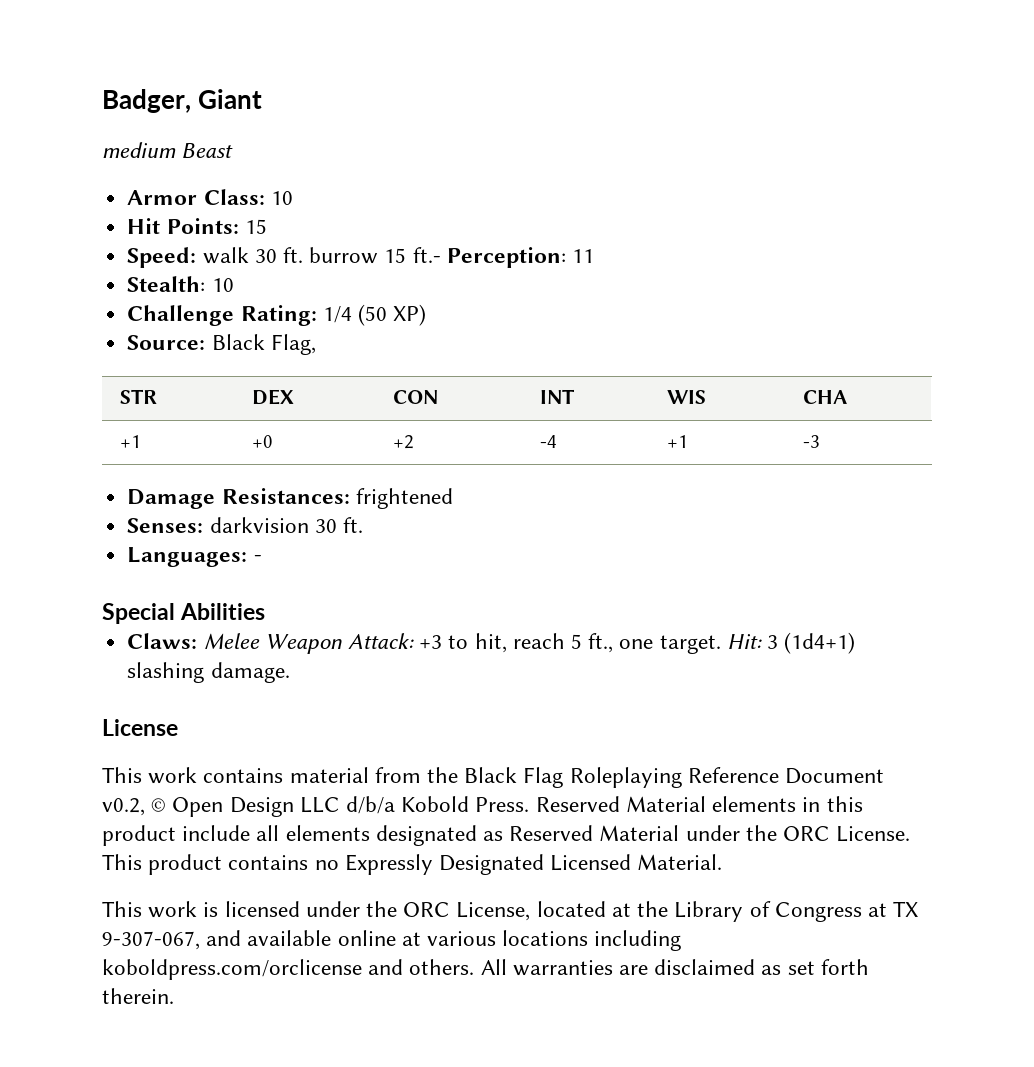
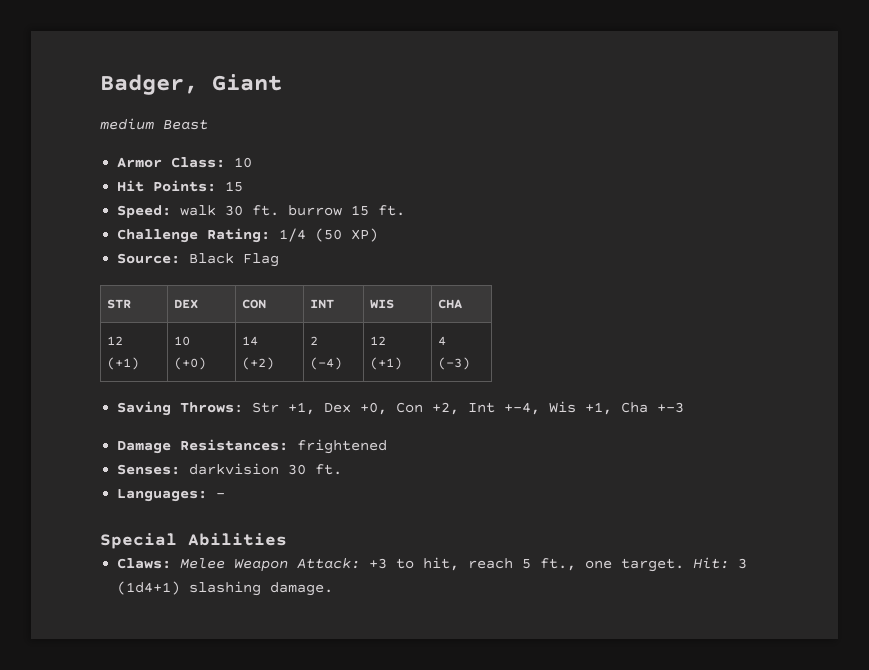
[412,247,594,268] [127,276,234,292] ft.- Perception: 11 // Stealth: 10 -> [378,205,406,216] ft.
[270,334,316,355] Flag, -> [243,253,280,267] Flag
[120,435,142,448] [252,435,274,448] [393,435,415,449] [540,435,558,448] [667,435,689,448] [803,435,821,448] +1 | +0 | +2 | -4 | +1 | -3 -> [107,336,124,345] [107,357,140,370] [174,336,191,346] [174,357,207,370] [242,336,259,346] [242,357,275,370] [310,336,319,345] [310,357,343,370] [370,336,387,345] [370,357,403,370] [438,336,447,346] [438,357,471,370] [117,401,685,416] 12 (+1) | 10 (+0) | 14 (+2) | 2 (-4) | 12 (+1) | 4 (-3) // Saving Throws: Str +1, Dex +0, Con +2, Int +-4, Wis +1, Cha +-3
[102,719,178,736] [102,767,885,788] [102,796,863,817] [102,825,911,846] [102,854,723,875] [102,901,919,922] [102,930,682,951] [102,959,869,980] [102,988,174,1004] // License // This work contains material from the Black Flag Roleplaying Reference Document v0.2, © Open Design LLC d/b/a Kobold Press. Reserved Material elements in this product include all elements designated as Reserved Material under the ORC License. This product contains no Expressly Designated Licensed Material. // This work is licensed under the ORC License, located at the Library of Congress at TX 9-307-067, and available online at various locations including koboldpress.com/orclicense and others. All warranties are disclaimed as set forth therein. -> (334, 589) none

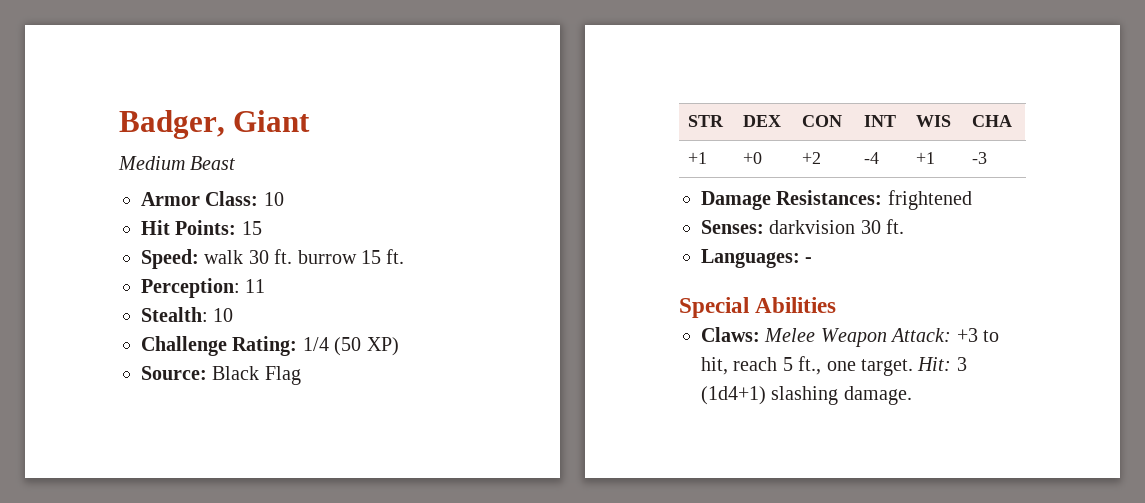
[100,118,154,130] medium -> [118,156,185,170] Medium
(406, 210) none -> [141,278,266,298] [141,307,234,322] // Perception: 11 // Stealth: 10
[107,336,124,345] [107,357,140,370] [174,336,191,346] [174,357,207,370] [242,336,259,346] [242,357,275,370] [310,336,319,345] [310,357,343,370] [370,336,387,345] [370,357,403,370] [438,336,447,346] [438,357,471,370] [117,401,685,416] 12 (+1) | 10 (+0) | 14 (+2) | 2 (-4) | 12 (+1) | 4 (-3) // Saving Throws: Str +1, Dex +0, Con +2, Int +-4, Wis +1, Cha +-3 -> [687,152,707,164] [742,152,762,164] [801,152,821,164] [863,152,879,164] [915,152,935,164] [971,152,987,164] +1 | +0 | +2 | -4 | +1 | -3

